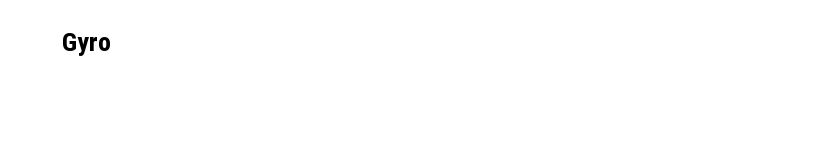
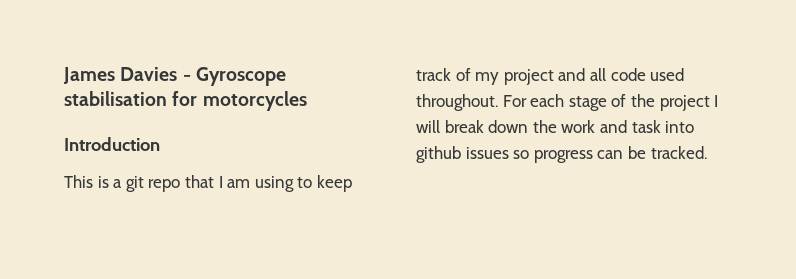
[62,33,111,56] Gyro -> [63,67,286,86] [64,91,307,111] [64,137,160,151] [64,175,352,192] [416,68,685,85] [416,94,719,111] [416,120,695,133] [416,146,707,163] James Davies - Gyroscope stabilisation for motorcycles // Introduction // This is a git repo that I am using to keep track of my project and all code used throughout. For each stage of the project I will break down the work and task into github issues so progress can be tracked.

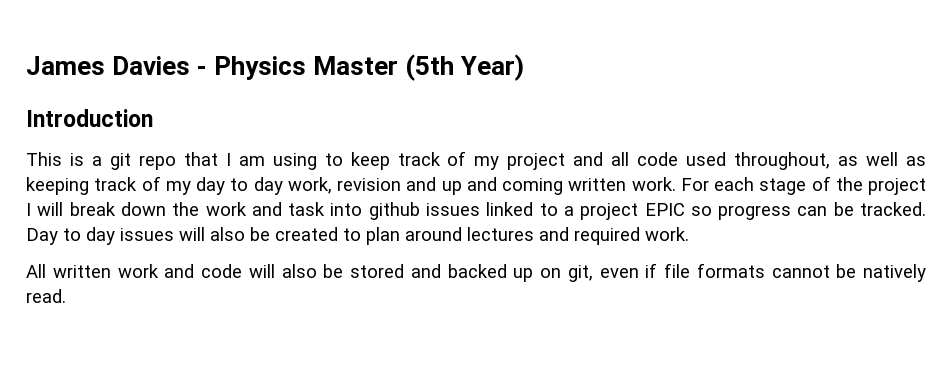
[195,67,286,86] [64,91,307,111] Gyroscope stabilisation for motorcycles -> [214,54,525,81] Physics Master (5th Year)
[416,94,498,111] throughout. -> [734,152,927,170] [26,176,676,195] throughout, as well as keeping track of my day to day work, revision and up and coming written work.
(509, 153) none -> [486,202,685,220] linked to a project EPIC
(707, 152) none -> [26,227,689,245] [26,263,926,282] [26,289,66,303] Day to day issues will also be created to plan around lectures and required work. // All written work and code will also be stored and backed up on git, even if file formats cannot be natively read.

